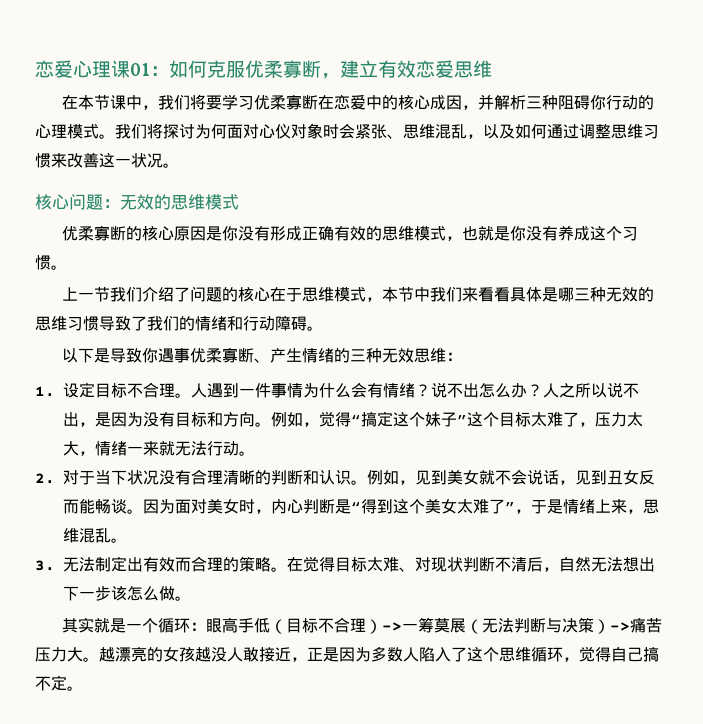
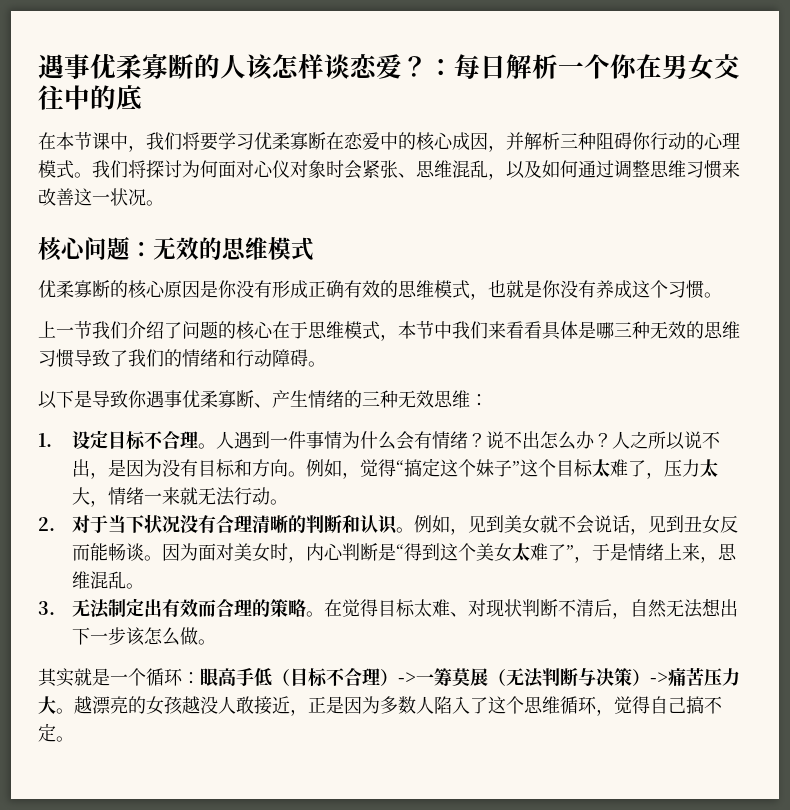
[35,60,492,79] 恋爱心理课01：如何克服优柔寡断，建立有效恋爱思维 -> [38,53,740,80] [38,85,142,110] 遇事优柔寡断的人该怎样谈恋爱？：每日解析一个你在男女交往中的底

